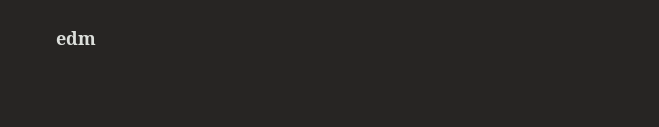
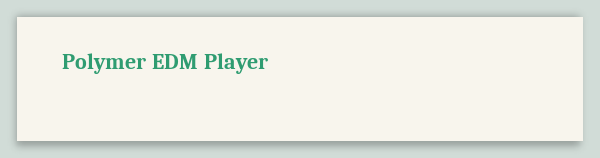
[56,31,96,45] edm -> [62,53,268,74] Polymer EDM Player

